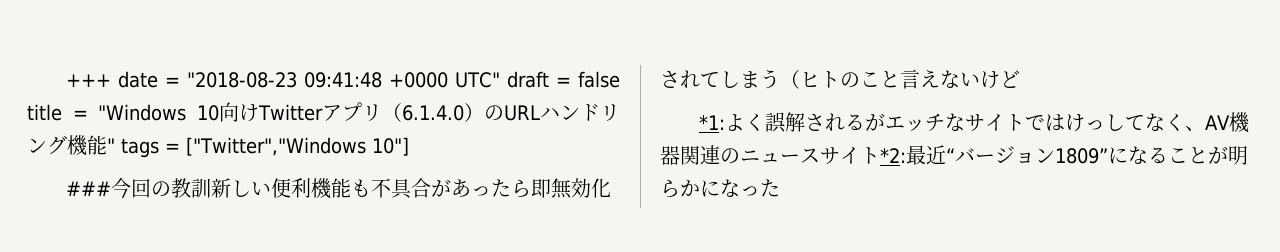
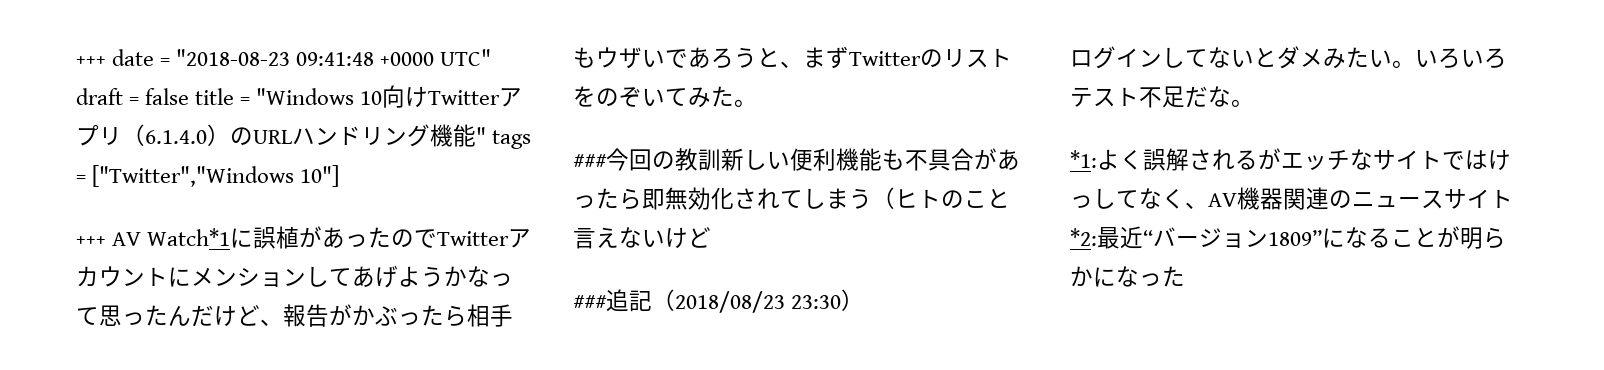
(409, 146) none -> [76,226,532,249] [76,265,513,288] [76,304,513,327] [573,46,1012,69] [573,86,757,108] // +++ AV Watch*1に誤植があったのでTwitterアカウントにメンションしてあげようかなって思ったんだけど、報告がかぶったら相手もウザいであろうと、まずTwitterのリストをのぞいてみた。
(1020, 79) none -> [573,289,865,313] [1070,46,1507,69] [1070,86,1254,108] // ###追記（2018/08/23 23:30） // ログインしてないとダメみたい。いろいろテスト不足だな。

